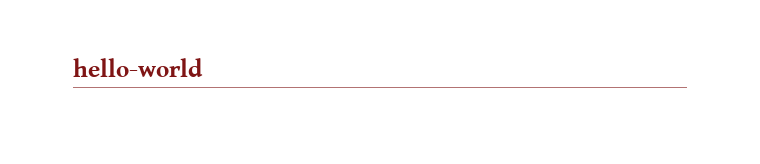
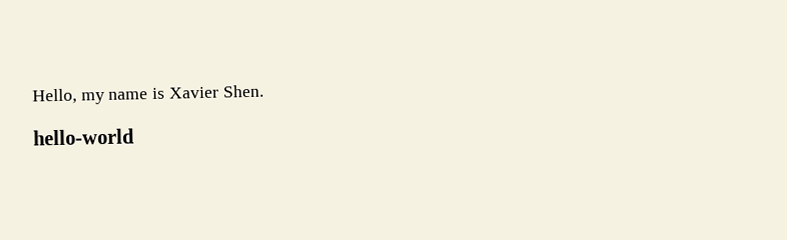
(73, 67) none -> [32,84,264,105] Hello, my name is Xavier Shen. //

